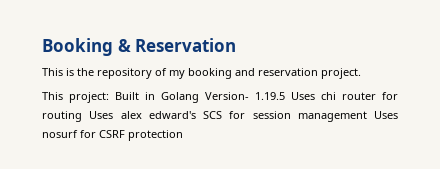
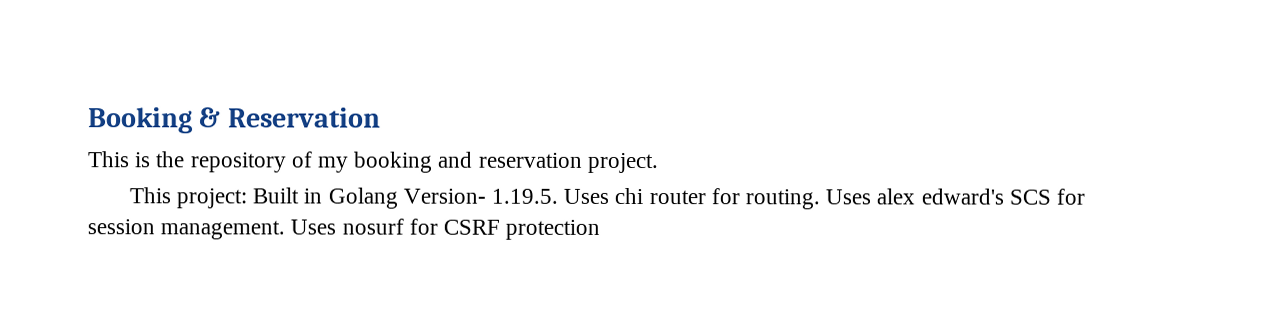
[255,92,285,100] 1.19.5 -> [490,188,558,204] 1.19.5.
[42,111,82,122] routing -> [745,189,821,210] routing.
[297,111,367,122] management -> [160,220,286,240] management.

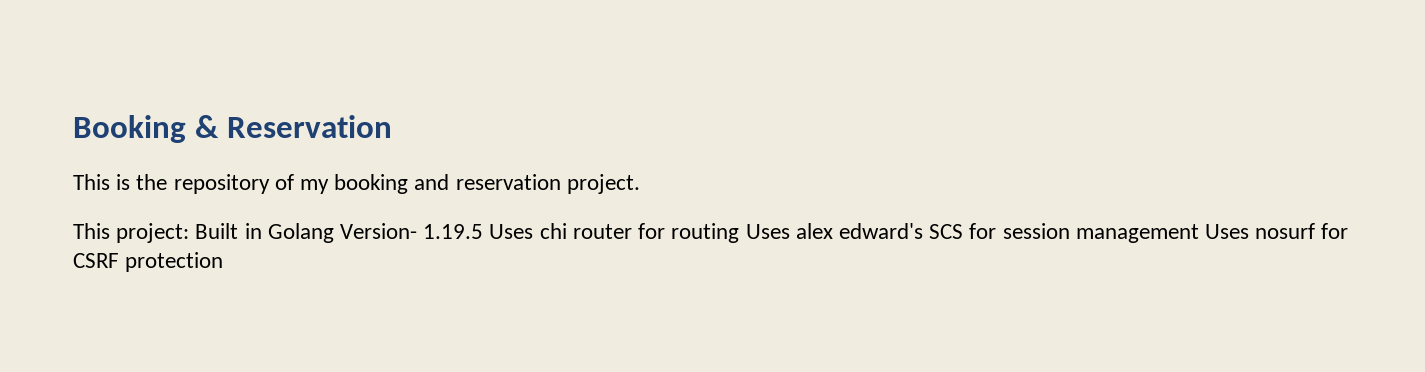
[490,188,558,204] 1.19.5. -> [423,224,484,239] 1.19.5
[745,189,821,210] routing. -> [671,223,740,243] routing
[160,220,286,240] management. -> [1075,224,1199,243] management

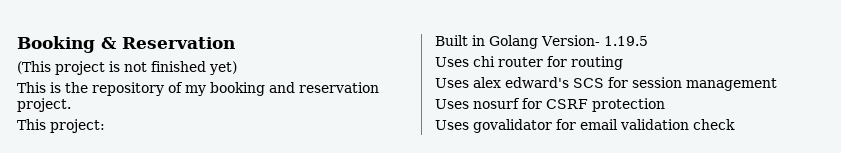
(392, 126) none -> [17,61,237,75] // (This project is not finished yet)
(190, 233) none -> (105, 126) //
(484, 231) none -> (648, 41) //
(740, 233) none -> (623, 63) //
(1199, 233) none -> (777, 84) //
(224, 262) none -> [435,119,735,133] // Uses govalidator for email validation check

